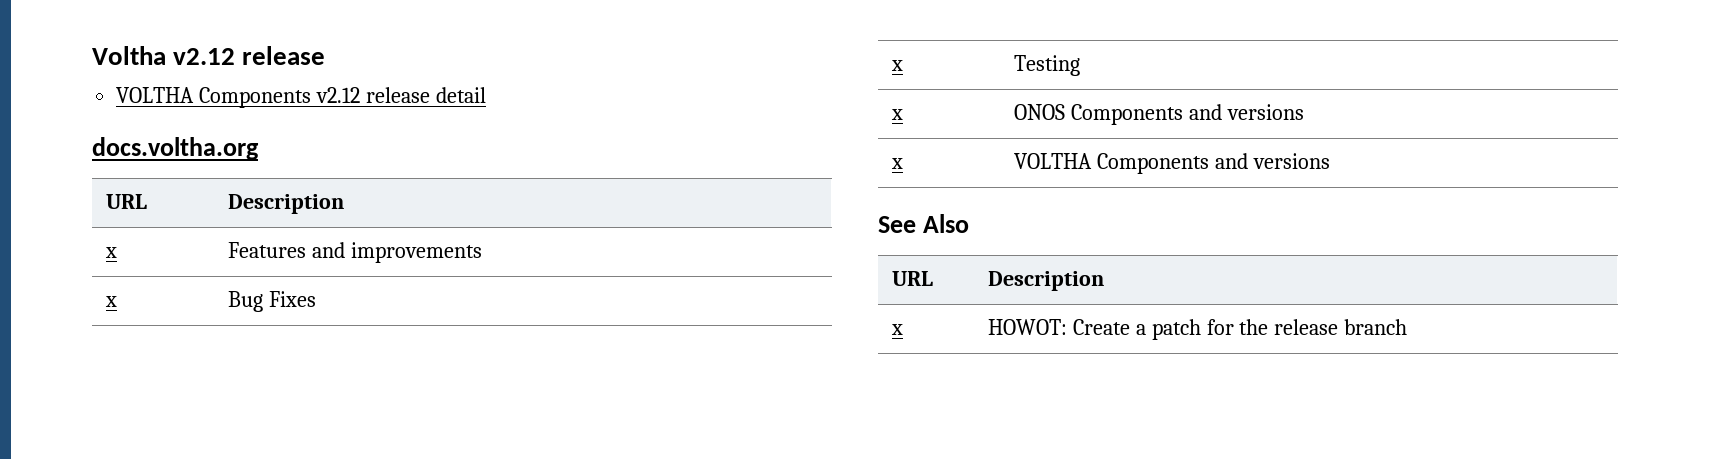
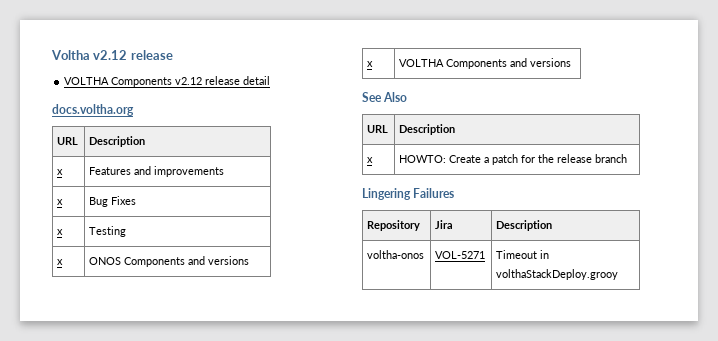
[987,319,1067,335] HOWOT: -> [399,155,447,163] HOWTO:
(1408, 327) none -> [362,188,455,200] [367,220,421,231] [435,220,454,229] [496,220,553,231] [367,250,425,259] [435,251,486,259] [496,250,550,259] [496,269,619,280] // Lingering Failures // Repository | Jira | Description // voltha-onos | VOL-5271 | Timeout in volthaStackDeploy.grooy

